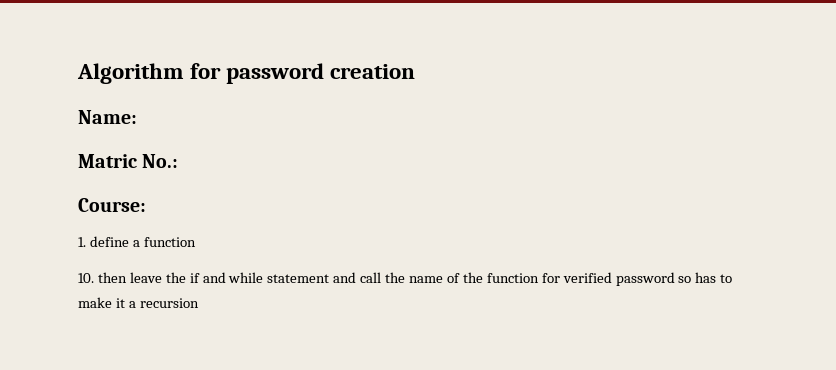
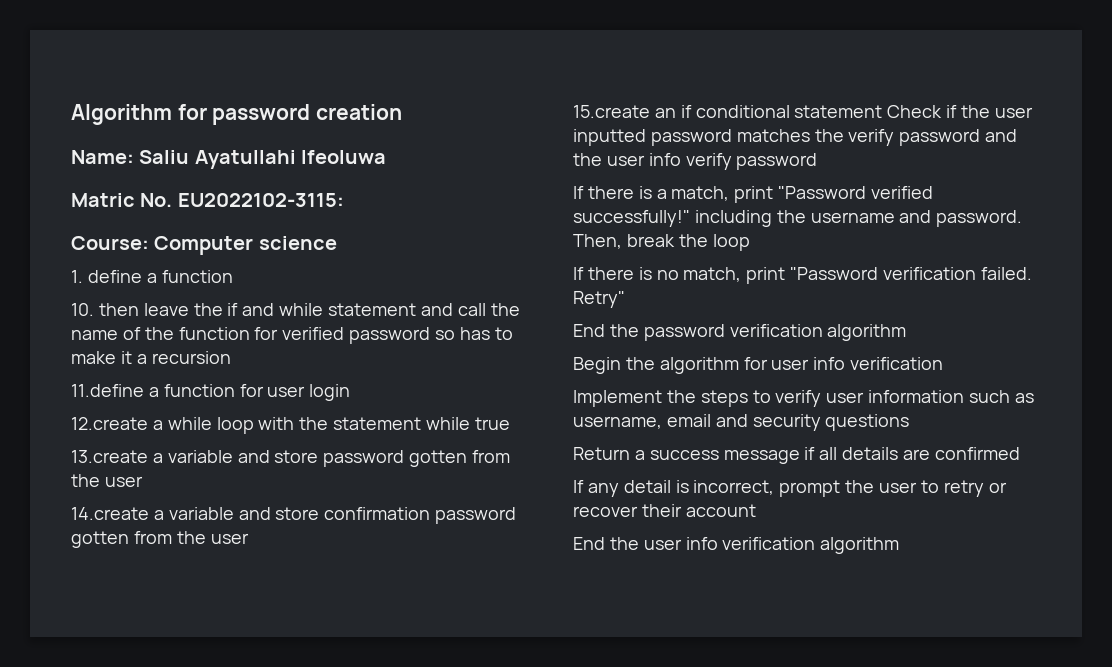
(137, 117) none -> [139,150,387,169] Saliu Ayatullahi Ifeoluwa
[142,154,179,168] No.: -> [140,193,344,207] No. EU2022102-3115:
(146, 205) none -> [154,236,337,255] Computer science
(199, 303) none -> [71,384,351,401] [71,417,510,434] [71,450,511,467] [71,474,143,487] [71,507,517,524] [71,531,249,548] [573,105,1033,118] [573,129,1018,146] [573,153,818,170] [573,186,934,203] [573,210,1023,227] [573,234,750,251] [573,267,1032,284] [573,291,625,308] [573,324,907,341] [573,357,944,374] [573,390,1034,407] [573,414,910,431] [573,447,1020,464] [573,480,1007,497] [573,504,756,517] [573,537,900,554] // 11.define a function for user login // 12.create a while loop with the statement while true // 13.create a variable and store password gotten from the user // 14.create a variable and store confirmation password gotten from the user // 15.create an if conditional statement Check if the user inputted password matches the verify password and the user info verify password // If there is a match, print "Password verified successfully!" including the username and password. Then, break the loop // If there is no match, print "Password verification failed. Retry" // End the password verification algorithm // Begin the algorithm for user info verification // Implement the steps to verify user information such as username, email and security questions // Return a success message if all details are confirmed // If any detail is incorrect, prompt the user to retry or recover their account // End the user info verification algorithm

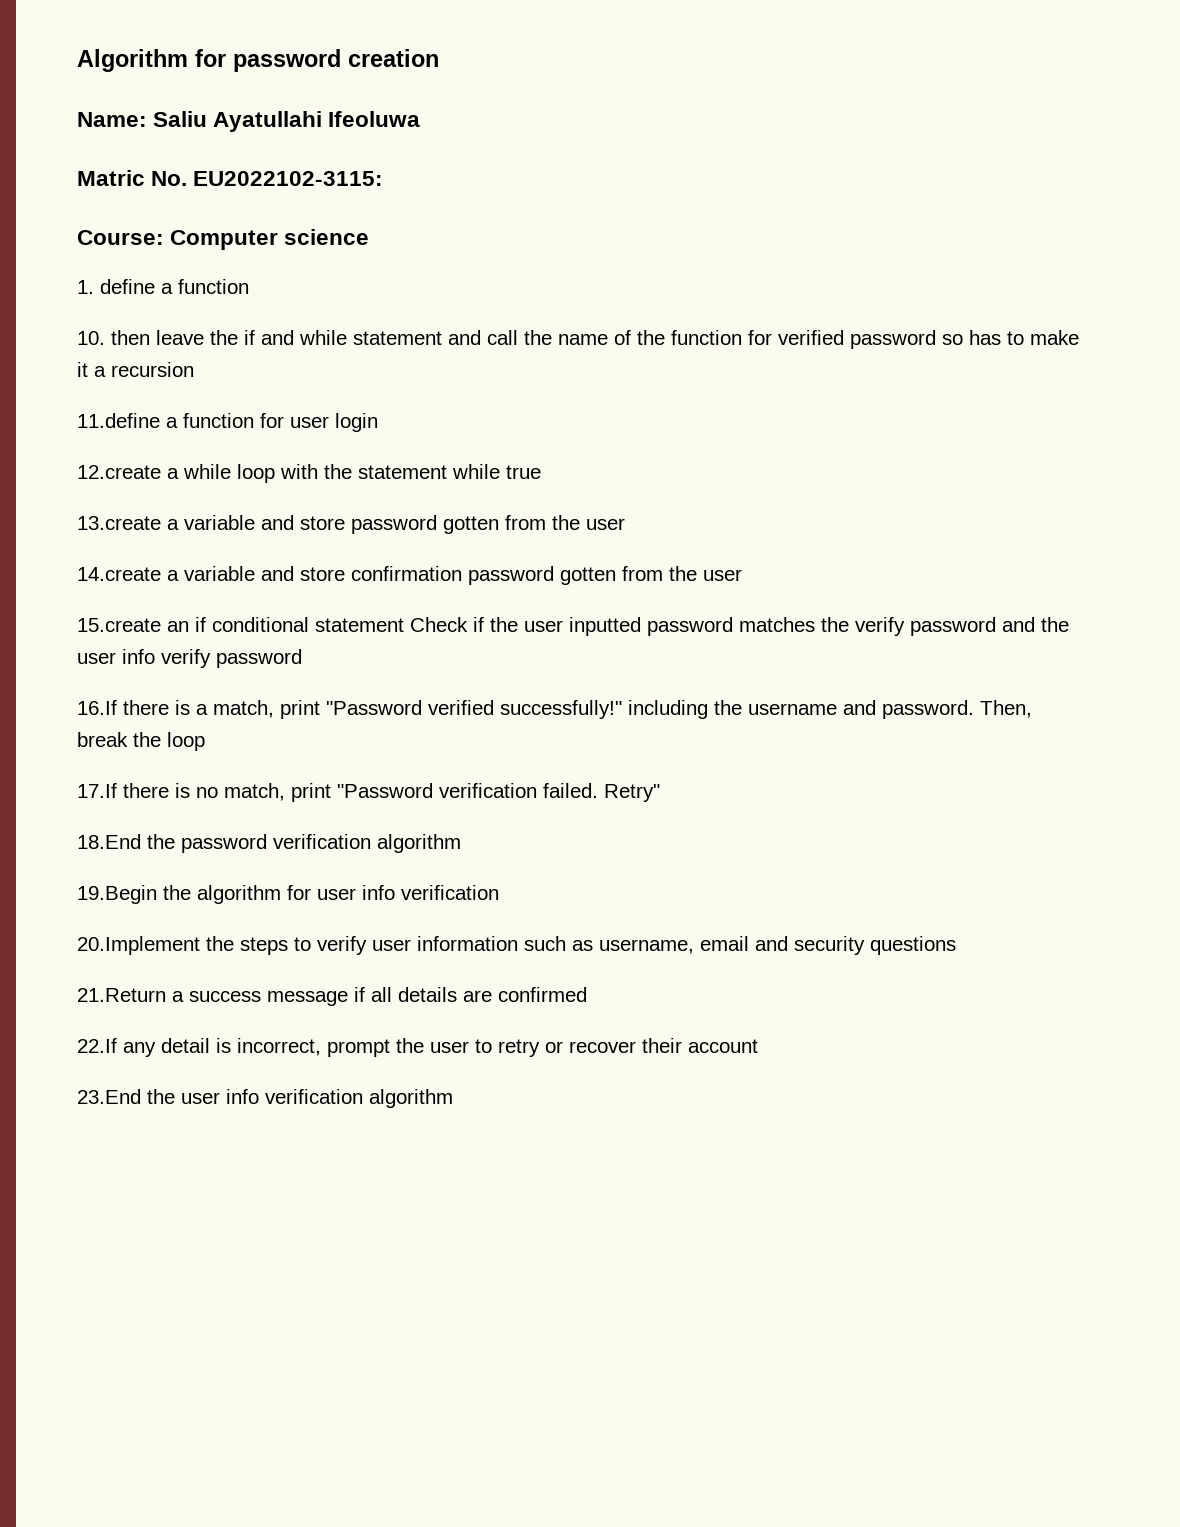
[573,186,584,199] If -> [77,700,117,715] 16.If
[573,267,584,280] If -> [77,783,117,798] 17.If
[573,324,605,337] End -> [77,834,141,849] 18.End
[573,357,621,374] Begin -> [77,885,157,904] 19.Begin
[573,390,662,407] Implement -> [77,936,200,955] 20.Implement
[573,447,630,460] Return -> [77,988,166,1002] 21.Return
[573,480,584,493] If -> [77,1038,117,1053] 22.If
[573,537,605,550] End -> [77,1089,141,1104] 23.End

